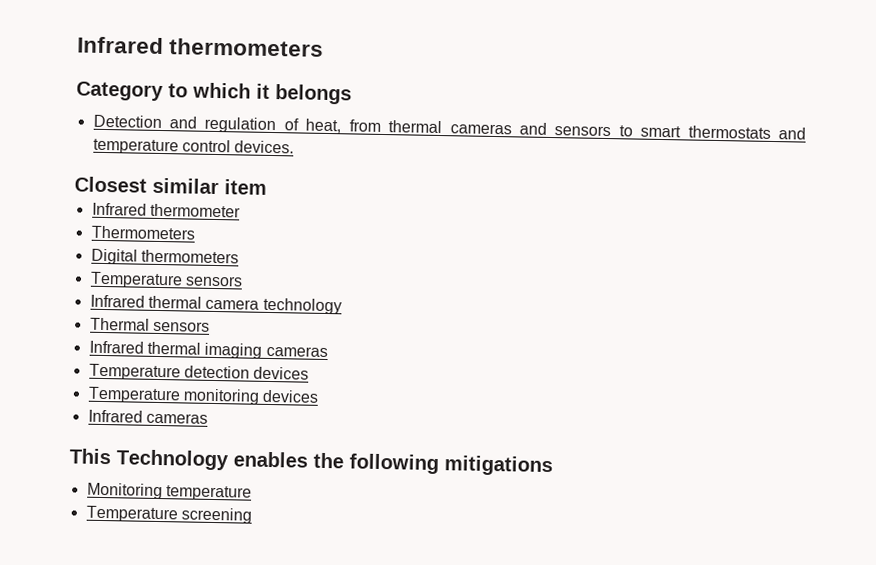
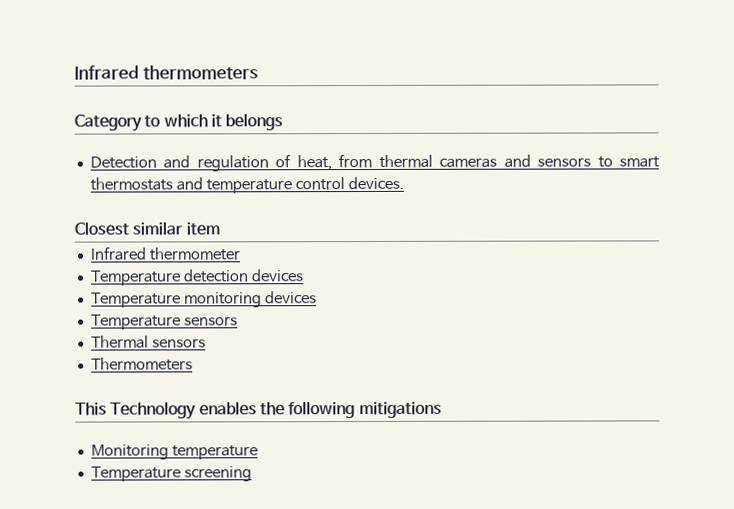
[90,225,195,240] [90,248,239,265] [89,271,243,289] [89,294,342,315] [89,317,210,332] [88,340,328,359] // Thermometers // Digital thermometers // Temperature sensors // Infrared thermal camera technology // Thermal sensors // Infrared thermal imaging cameras -> (241, 254) none
[87,409,208,424] Infrared cameras -> [90,314,238,330] [90,335,206,349] [90,357,193,371] Temperature sensors // Thermal sensors // Thermometers

